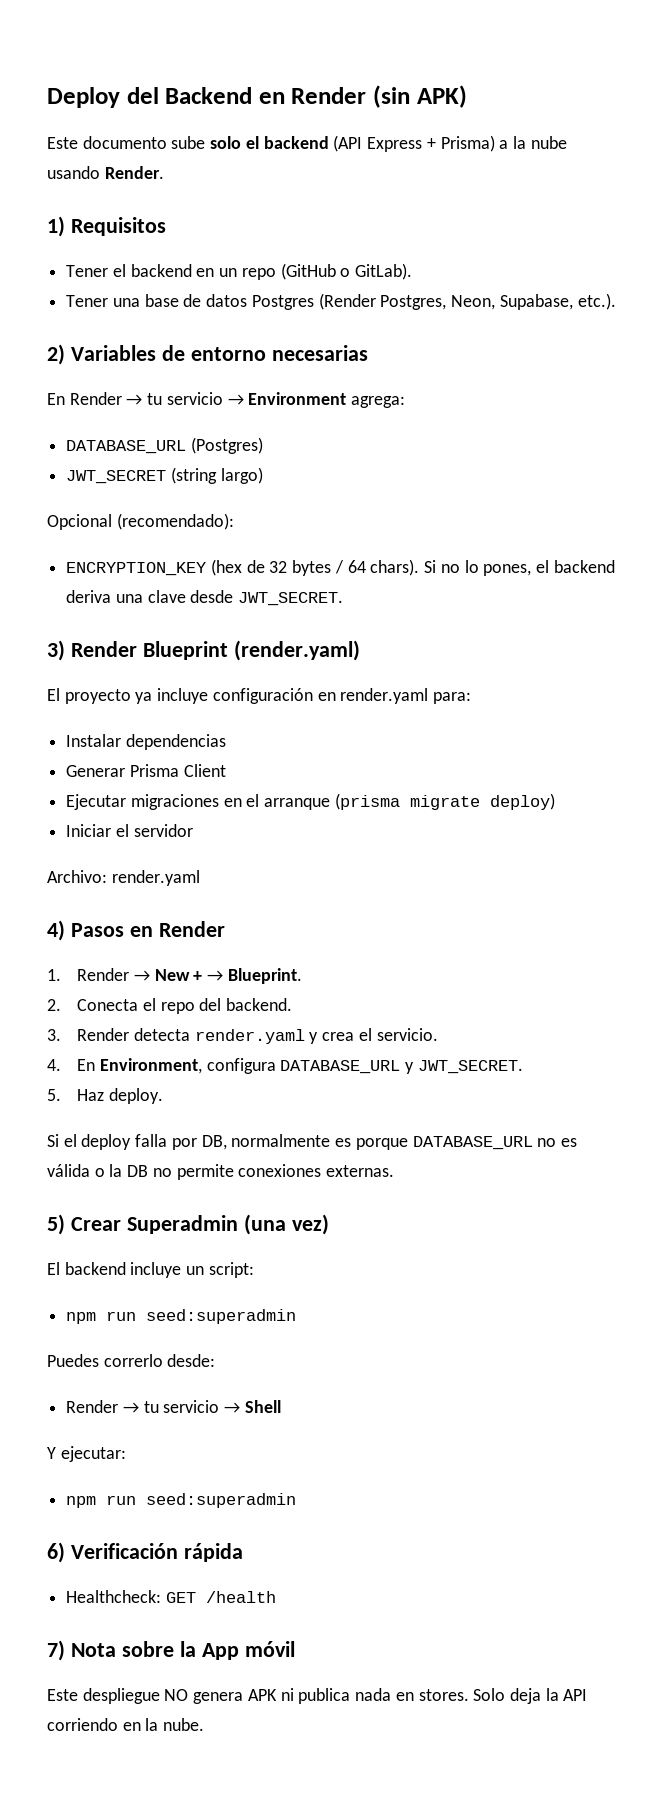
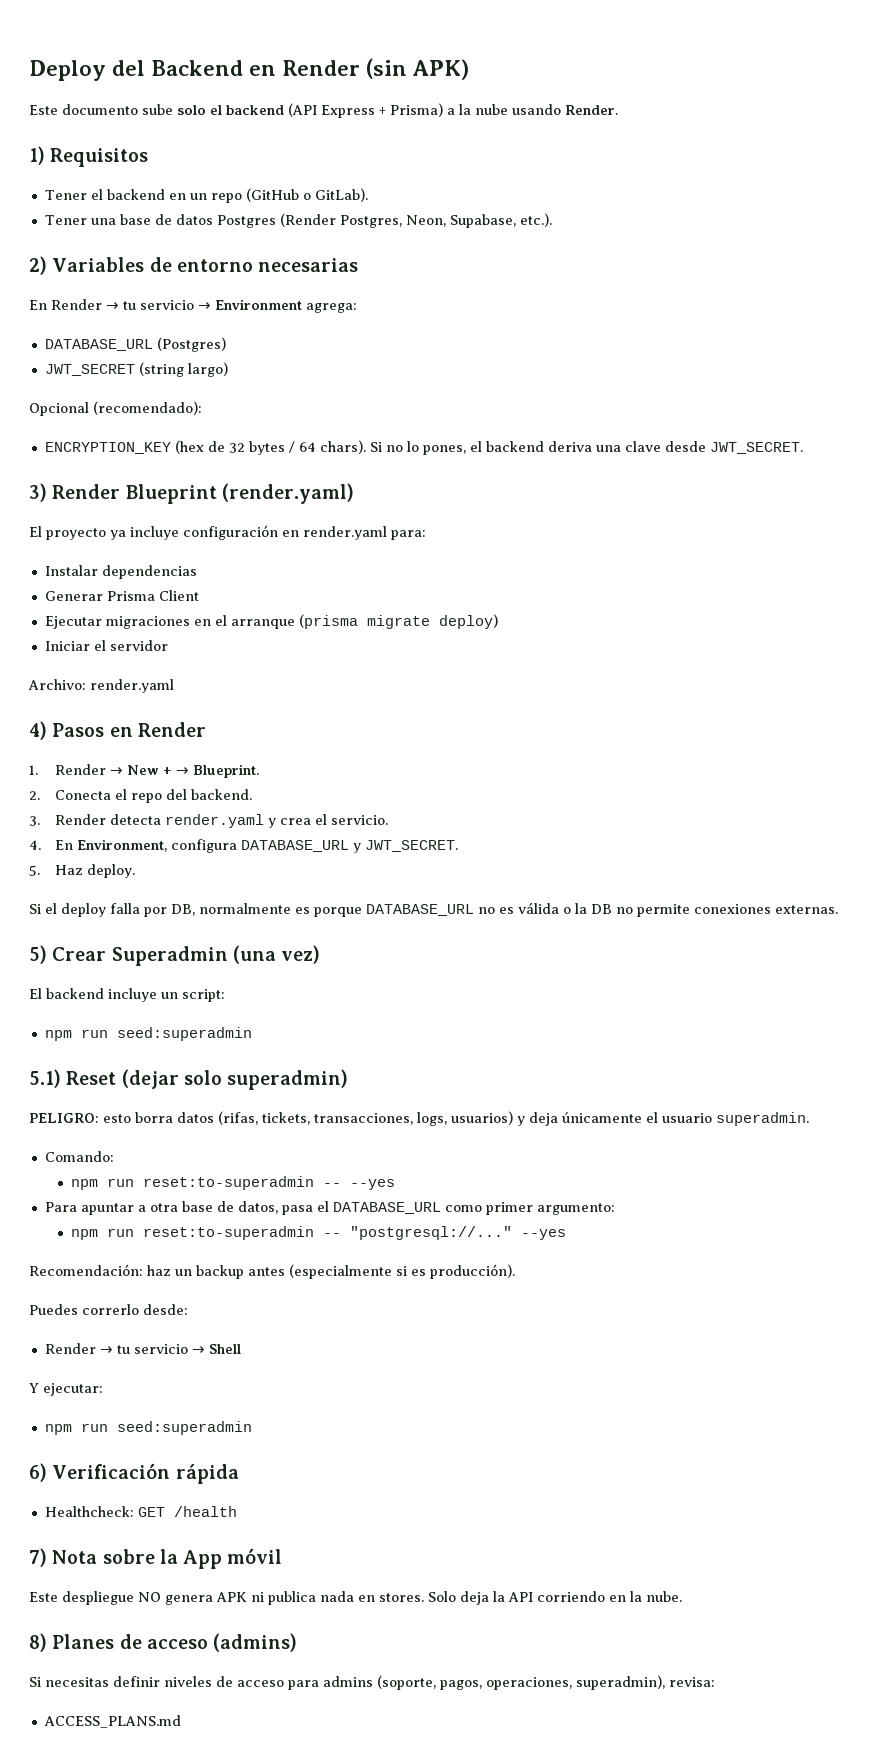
(297, 1316) none -> [29,1069,349,1090] [29,1111,809,1126] [44,1151,114,1162] [71,1176,396,1190] [44,1201,615,1215] [71,1226,567,1240] [29,1264,515,1279] // 5.1) Reset (dejar solo superadmin) // PELIGRO: esto borra datos (rifas, tickets, transacciones, logs, usuarios) y deja únicamente el usuario superadmin. // Comando: // npm run reset:to-superadmin -- --yes // Para apuntar a otra base de datos, pasa el DATABASE_URL como primer argumento: // npm run reset:to-superadmin -- "postgresql://..." --yes // Recomendación: haz un backup antes (especialmente si es producción).
(205, 1724) none -> [29,1633,298,1652] [29,1675,715,1690] [43,1715,181,1728] // 8) Planes de acceso (admins) // Si necesitas definir niveles de acceso para admins (soporte, pagos, operaciones, superadmin), revisa: // ACCESS_PLANS.md

